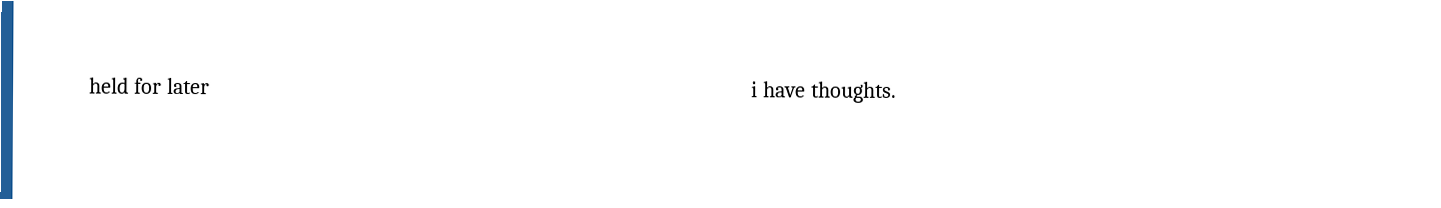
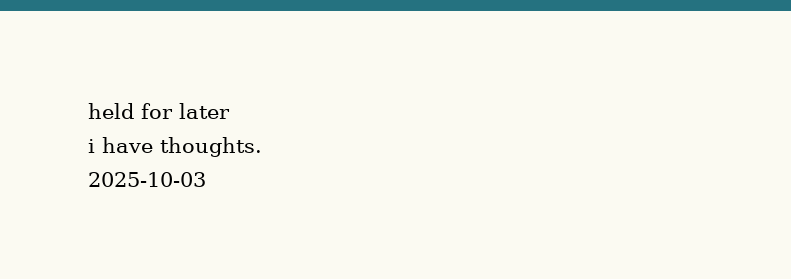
(897, 92) none -> [88,172,206,187] // 2025-10-03

